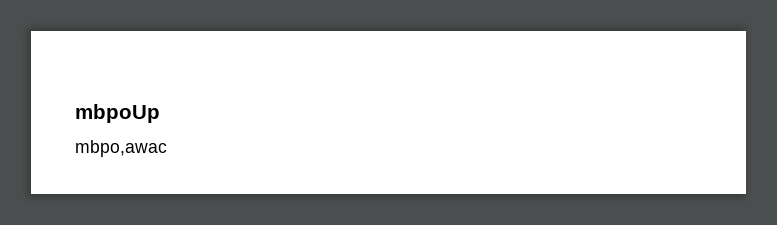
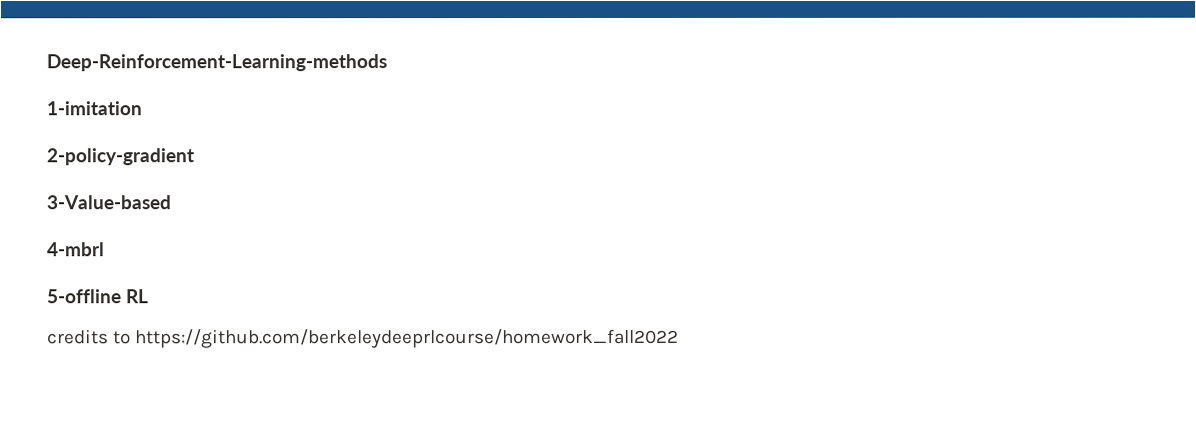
[75,104,160,123] [75,140,167,157] mbpoUp // mbpo,awac -> [46,54,387,72] [46,101,142,116] [46,148,194,166] [46,195,171,210] [47,242,105,257] [47,289,150,304] [47,328,680,349] Deep-Reinforcement-Learning-methods // 1-imitation // 2-policy-gradient // 3-Value-based // 4-mbrl // 5-offline RL // credits to https://github.com/berkeleydeeprlcourse/homework_fall2022

